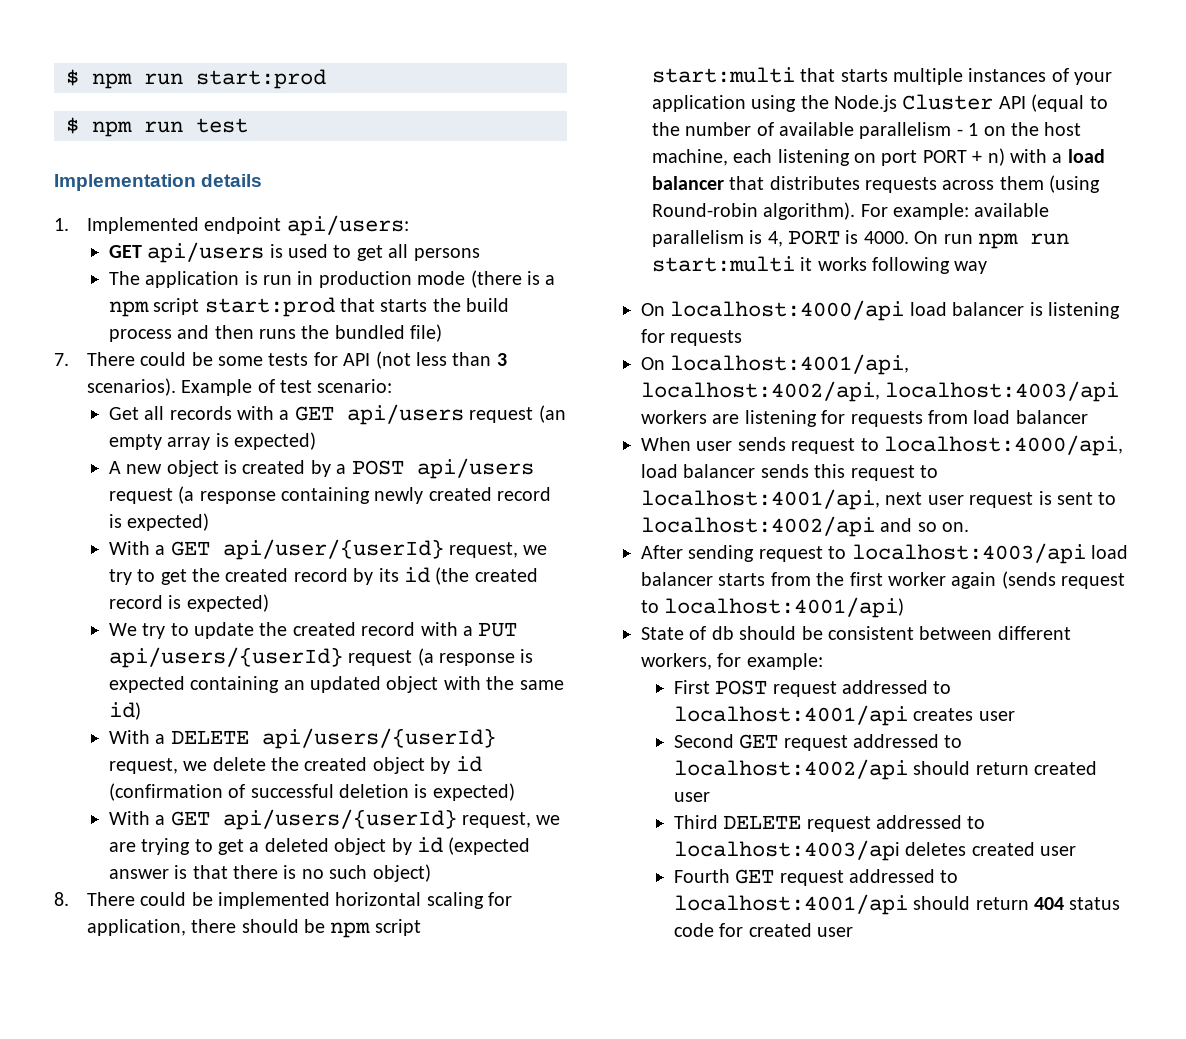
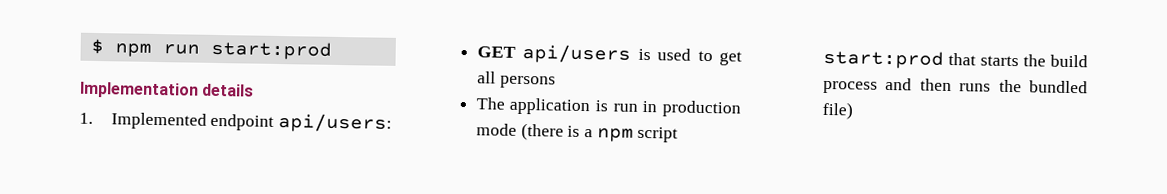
[66,117,248,137] // $ npm run test -> (332, 50) none
[54,351,507,369] [86,378,393,396] [108,404,566,425] [108,432,317,450] [108,458,534,479] [108,486,552,504] [108,513,210,531] [108,539,548,560] [108,567,538,585] [108,594,269,612] [108,622,518,639] [108,647,534,668] [108,676,564,693] [108,702,141,720] [108,728,496,749] [108,756,482,774] [108,783,515,801] [108,809,561,830] [108,837,531,855] [108,864,431,882] [54,892,513,909] [86,919,421,938] [651,67,1113,85] [651,94,1108,112] [651,122,1082,139] [651,148,1105,166] [651,175,1101,193] [651,202,1050,220] [651,230,1070,249] [651,256,988,274] [641,300,1120,321] [641,329,743,346] [641,354,910,375] [641,381,1120,402] [641,410,1088,427] [641,435,1123,456] [641,464,938,481] [641,489,1117,510] [641,516,970,537] [641,543,1128,564] [641,571,1126,589] [641,597,905,618] [641,626,1071,640] [641,653,823,670] [673,680,952,697] [673,705,1015,726] [673,734,963,751] [673,759,1098,780] [673,792,710,802] [673,815,986,832] [673,840,1077,861] [673,869,959,886] [673,894,1121,915] [673,923,854,937] // 7. There could be some tests for API (not less than 3 scenarios). Example of test scenario: // Get all records with a GET api/users request (an empty array is expected) // A new object is created by a POST api/users request (a response containing newly created record is expected) // With a GET api/user/{userId} request, we try to get the created record by its id (the created record is expected) // We try to update the created record with a PUT api/users/{userId} request (a response is expected containing an updated object with the same id) // With a DELETE api/users/{userId} request, we delete the created object by id (confirmation of successful deletion is expected) // With a GET api/users/{userId} request, we are trying to get a deleted object by id (expected answer is that there is no such object) // 8. There could be implemented horizontal scaling for application, there should be npm script start:multi that starts multiple instances of your application using the Node.js Cluster API (equal to the number of available parallelism - 1 on the host machine, each listening on port PORT + n) with a load balancer that distributes requests across them (using Round-robin algorithm). For example: available parallelism is 4, PORT is 4000. On run npm run start:multi it works following way // On localhost:4000/api load balancer is listening for requests // On localhost:4001/api, localhost:4002/api, localhost:4003/api workers are listening for requests from load balancer // When user sends request to localhost:4000/api, load balancer sends this request to localhost:4001/api, next user request is sent to localhost:4002/api and so on. // After sending request to localhost:4003/api load balancer starts from the first worker again (sends request to localhost:4001/api) // State of db should be consistent between different workers, for example: // First POST request addressed to localhost:4001/api creates user // Second GET request addressed to localhost:4002/api should return created user // Third DELETE request addressed to localhost:4003/api deletes created user // Fourth GET request addressed to localhost:4001/api should return 404 status code for created user -> (853, 110) none

